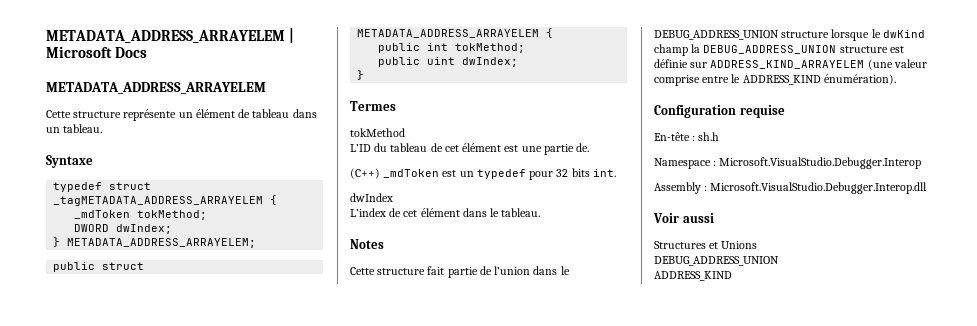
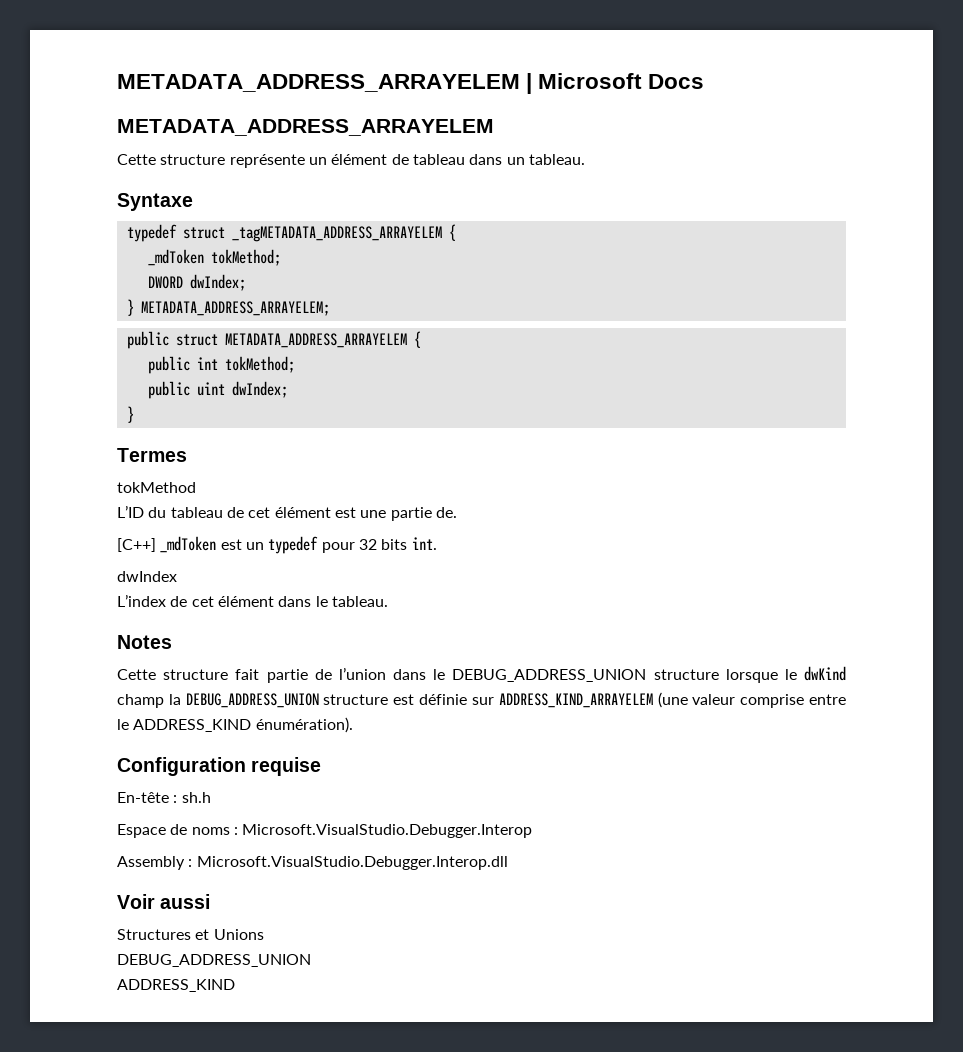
[350,168,380,179] (C++) -> [117,538,156,552] [C++]
[654,158,711,169] Namespace -> [117,824,230,838] Espace de noms

